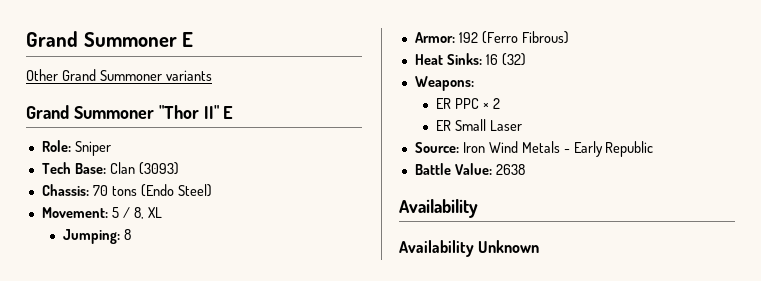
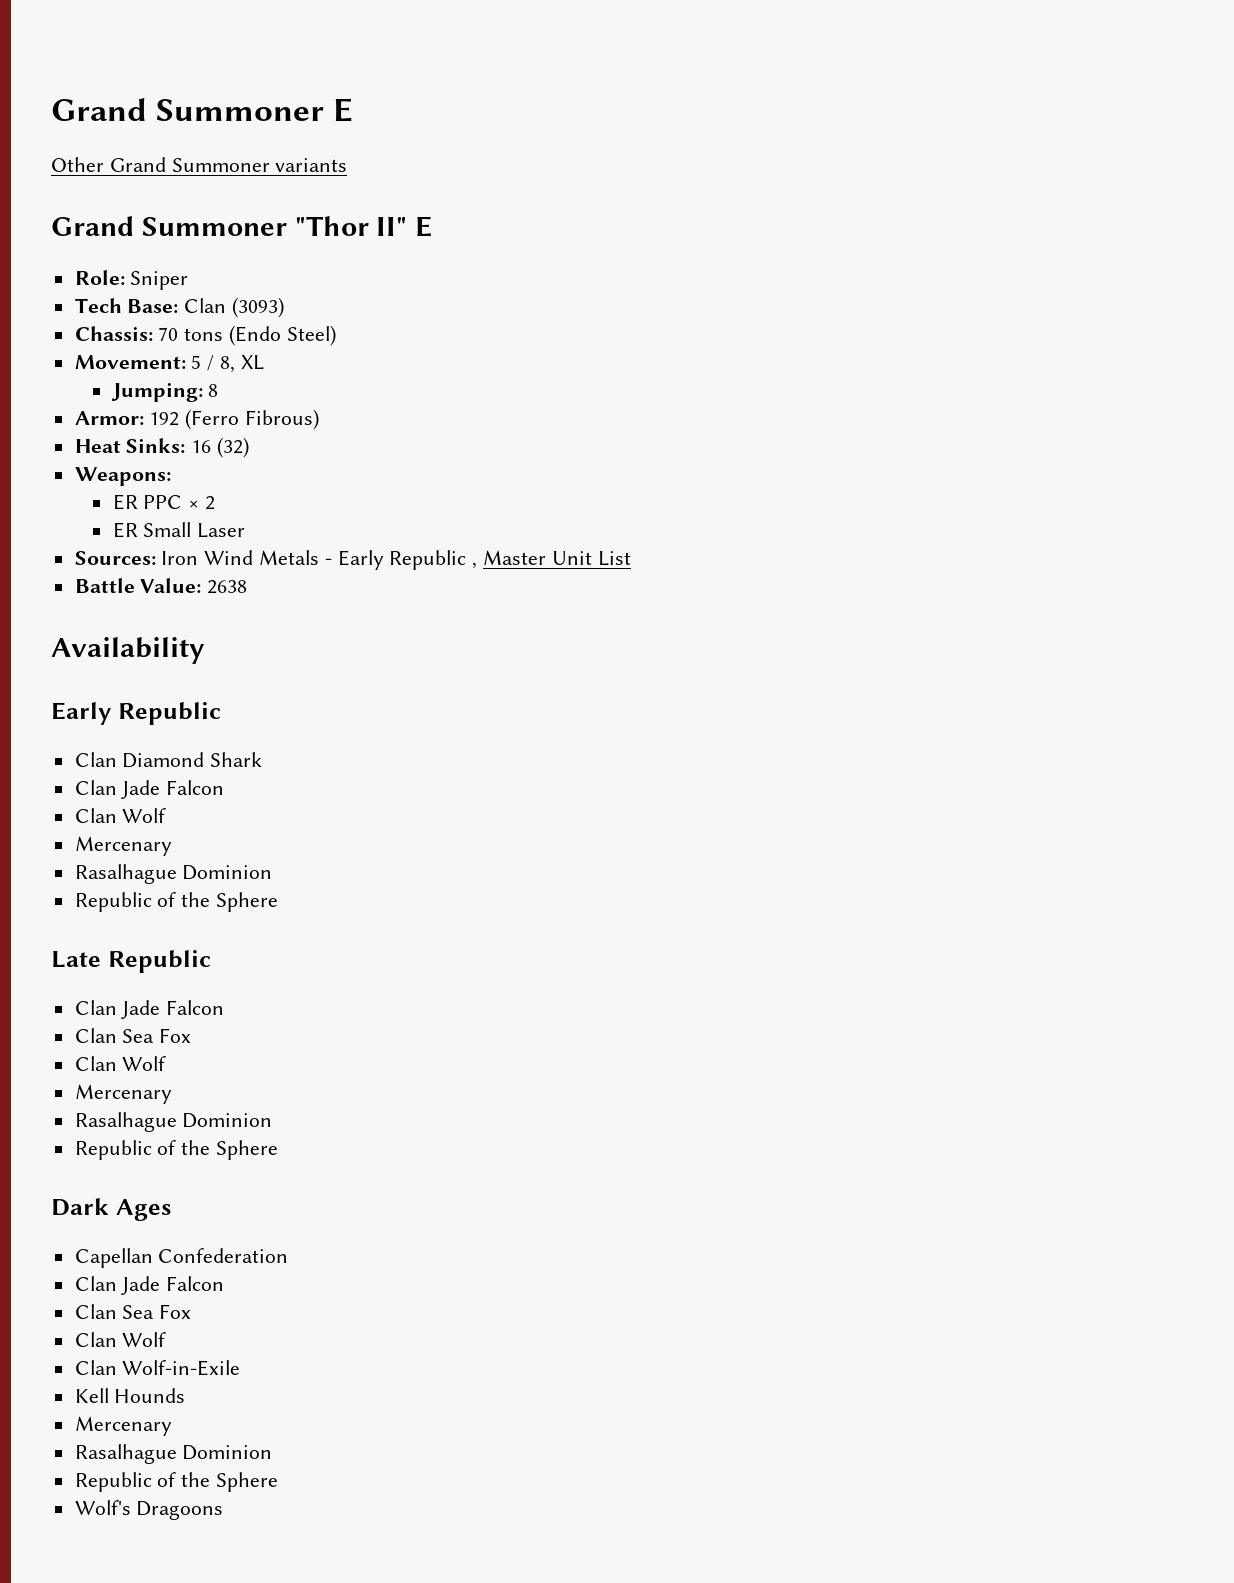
[414,142,459,153] Source: -> [74,551,156,565] Sources:
(654, 149) none -> [472,550,631,569] , Master Unit List
[399,240,540,257] Availability Unknown -> [51,702,221,725] [74,752,263,768] [74,780,225,799] [74,808,167,823] [74,836,172,856] [74,864,273,884] [74,892,279,912] [51,950,211,973] [74,1000,225,1019] [74,1028,192,1043] [74,1056,167,1071] [74,1084,172,1104] [74,1112,273,1132] [74,1140,279,1160] [51,1198,171,1221] [74,1248,289,1268] [74,1276,225,1295] [74,1304,192,1319] [74,1332,167,1347] [74,1360,241,1376] [74,1388,186,1403] [74,1416,172,1436] [74,1444,273,1464] [74,1472,279,1492] [74,1500,224,1520] Early Republic // Clan Diamond Shark // Clan Jade Falcon // Clan Wolf // Mercenary // Rasalhague Dominion // Republic of the Sphere // Late Republic // Clan Jade Falcon // Clan Sea Fox // Clan Wolf // Mercenary // Rasalhague Dominion // Republic of the Sphere // Dark Ages // Capellan Confederation // Clan Jade Falcon // Clan Sea Fox // Clan Wolf // Clan Wolf-in-Exile // Kell Hounds // Mercenary // Rasalhague Dominion // Republic of the Sphere // Wolf's Dragoons

